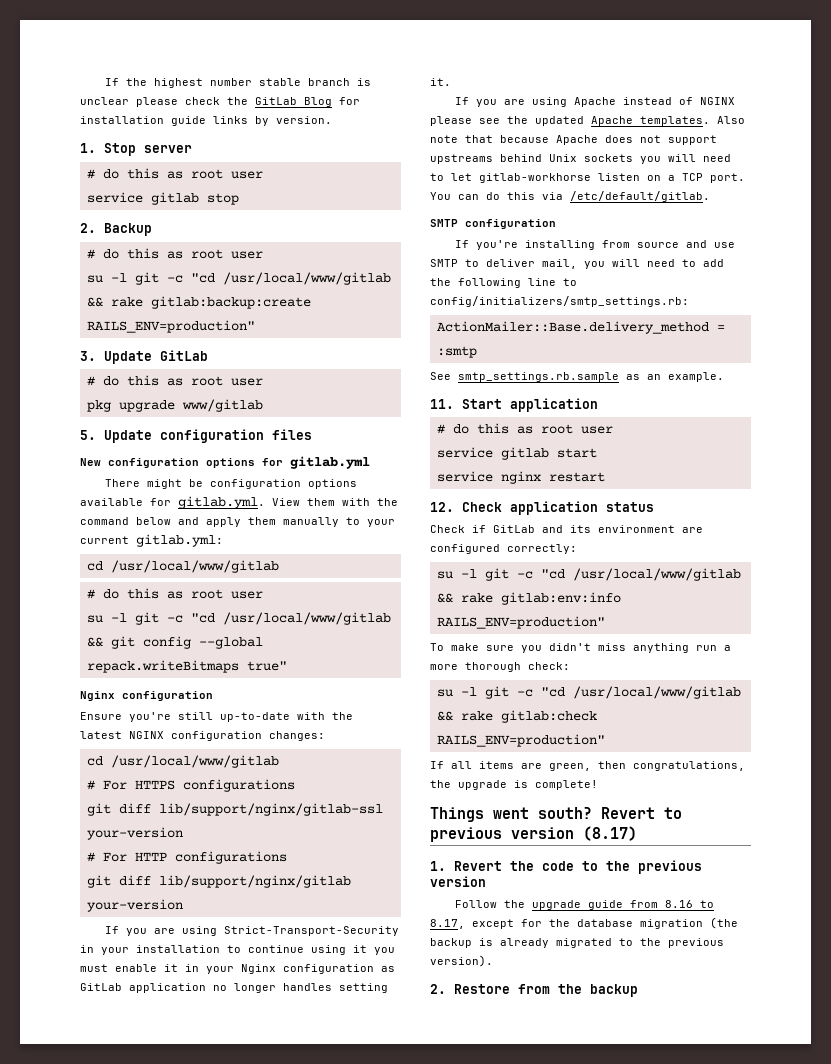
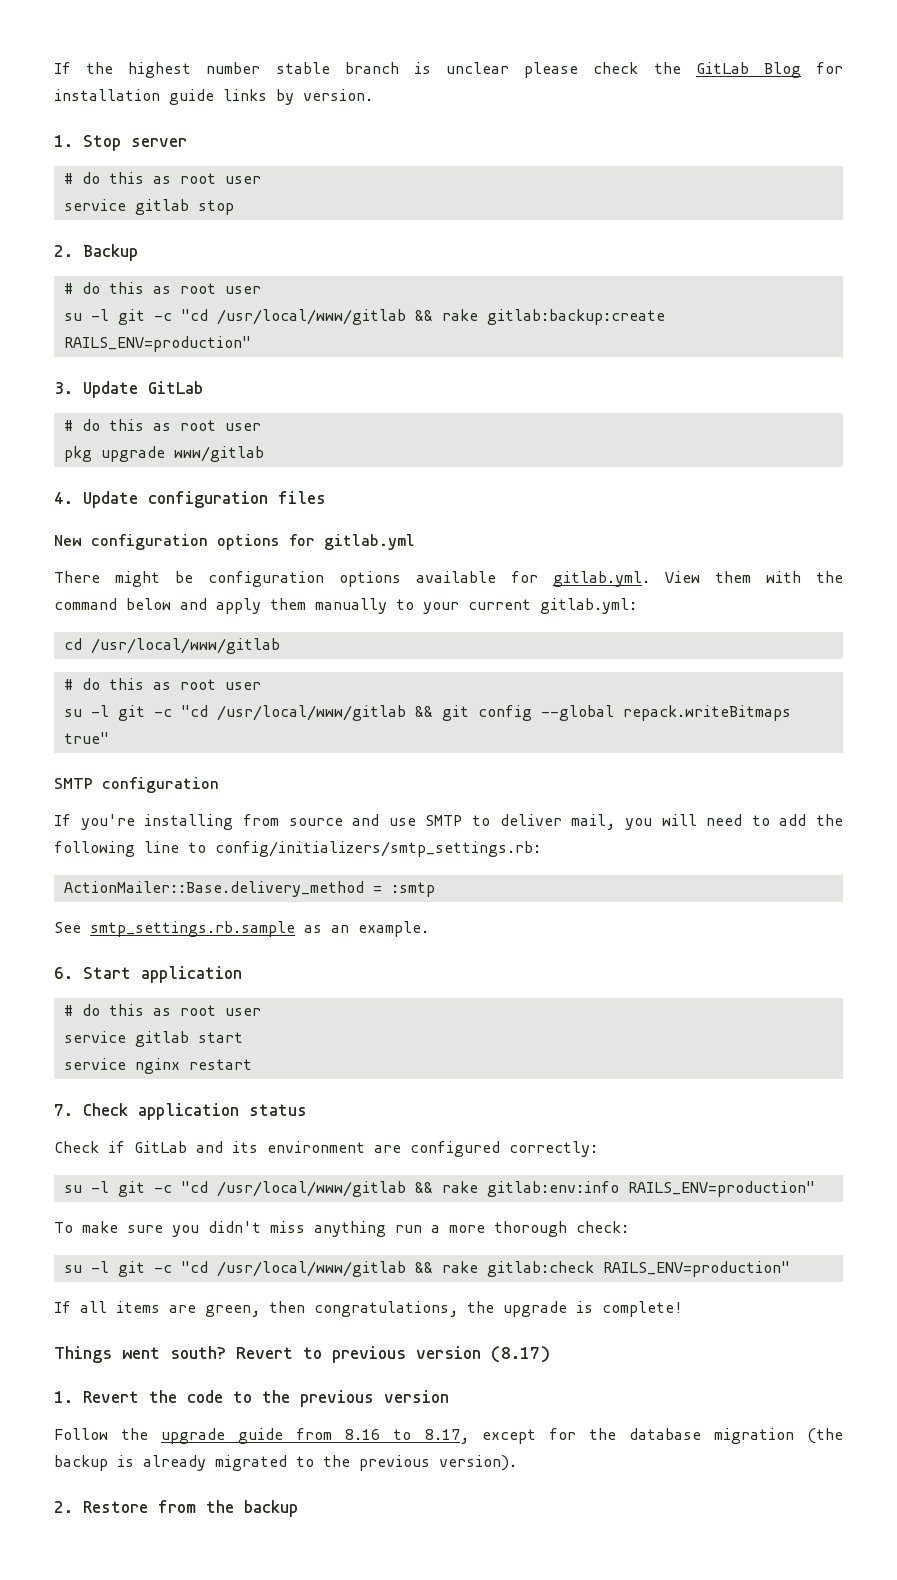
[80,430,96,440] 5. -> [54,492,73,504] 4.
[80,691,213,701] [80,712,353,722] [80,731,325,741] [86,755,279,768] [86,779,295,792] [86,803,383,816] [86,827,183,840] [86,851,287,864] [86,875,351,888] [86,899,183,912] [105,926,400,936] [80,945,395,955] [80,964,395,974] [80,983,388,993] [430,78,451,86] [455,97,736,107] [430,116,745,126] [430,135,717,145] [430,154,731,164] [430,173,745,183] [430,191,710,202] // Nginx configuration // Ensure you're still up-to-date with the latest NGINX configuration changes: // cd /usr/local/www/gitlab // # For HTTPS configurations // git diff lib/support/nginx/gitlab-ssl your-version // # For HTTP configurations // git diff lib/support/nginx/gitlab your-version // If you are using Strict-Transport-Security in your installation to continue using it you must enable it in your Nginx configuration as GitLab application no longer handles setting it. // If you are using Apache instead of NGINX please see the updated Apache templates. Also note that because Apache does not support upstreams behind Unix sockets you will need to let gitlab-workhorse listen on a TCP port. You can do this via /etc/default/gitlab. -> (109, 738) none
[430,399,454,409] 11. -> [54,967,73,979] 6.
[430,502,454,512] 12. -> [54,1104,73,1116] 7.

